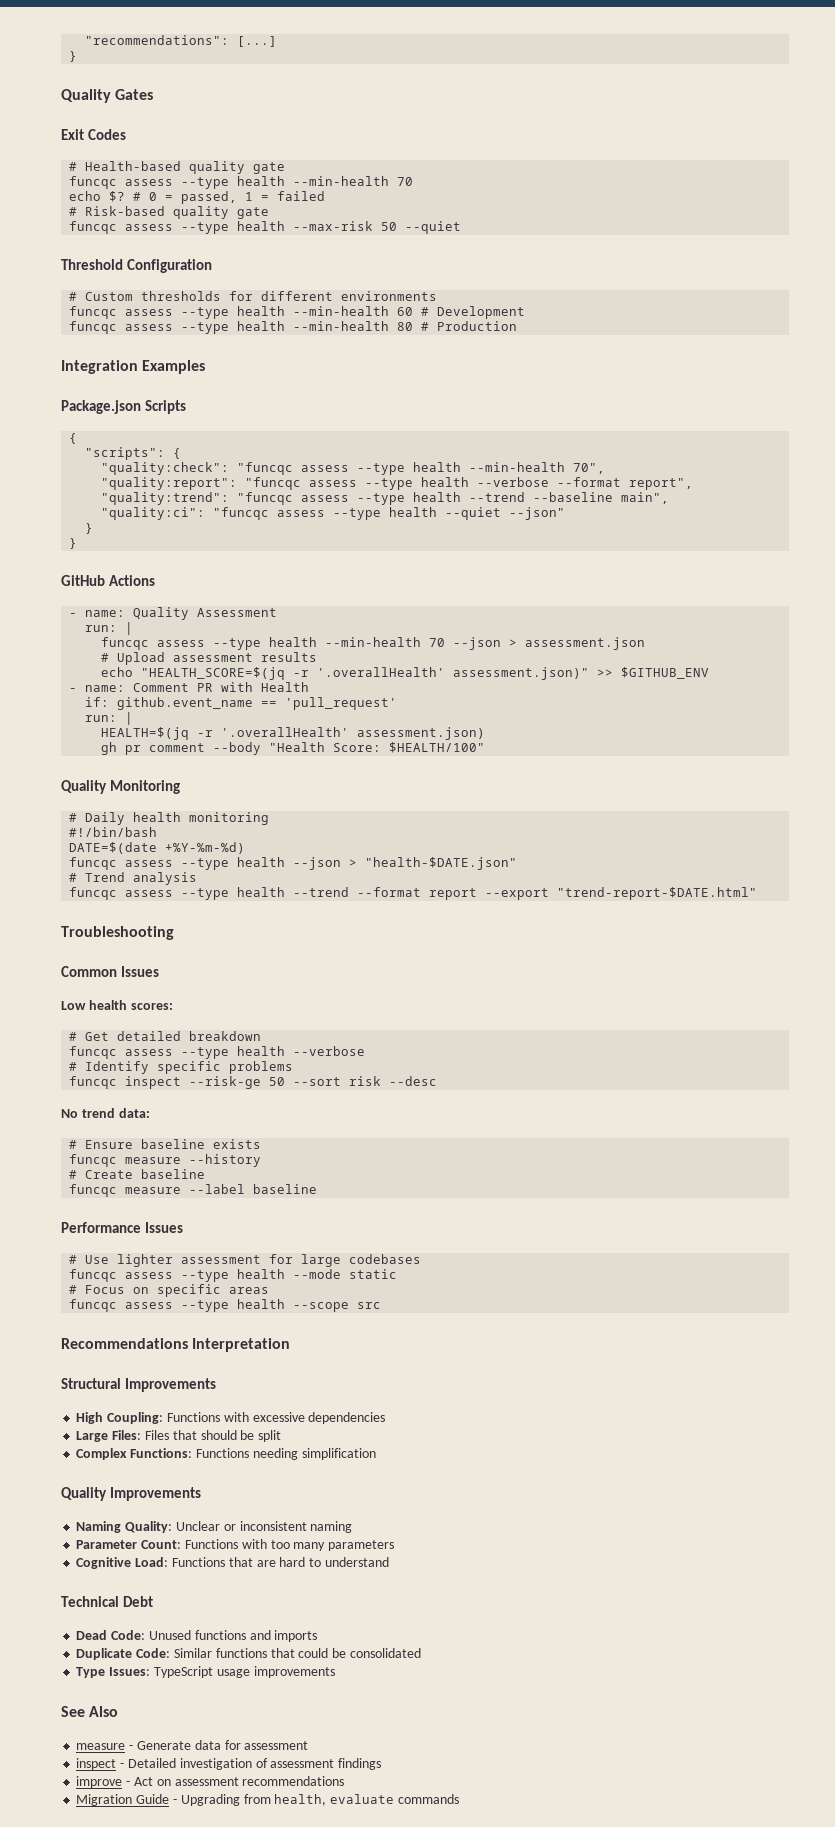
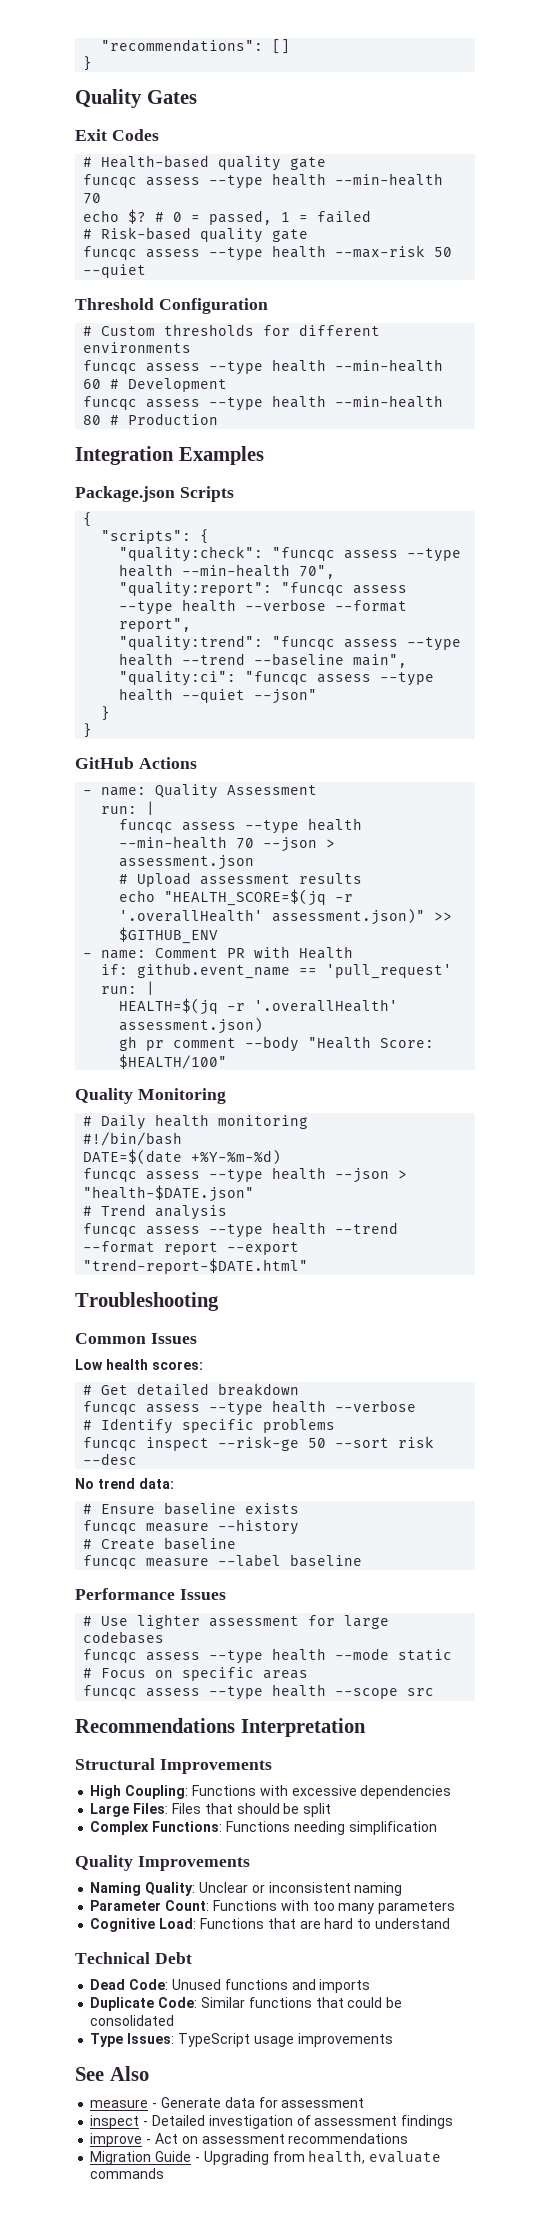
[237,36,278,47] [...] -> [272,39,291,54] []

